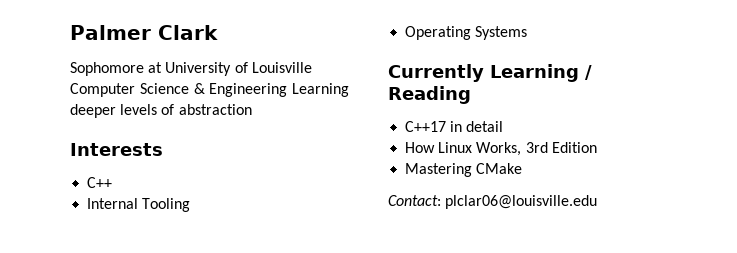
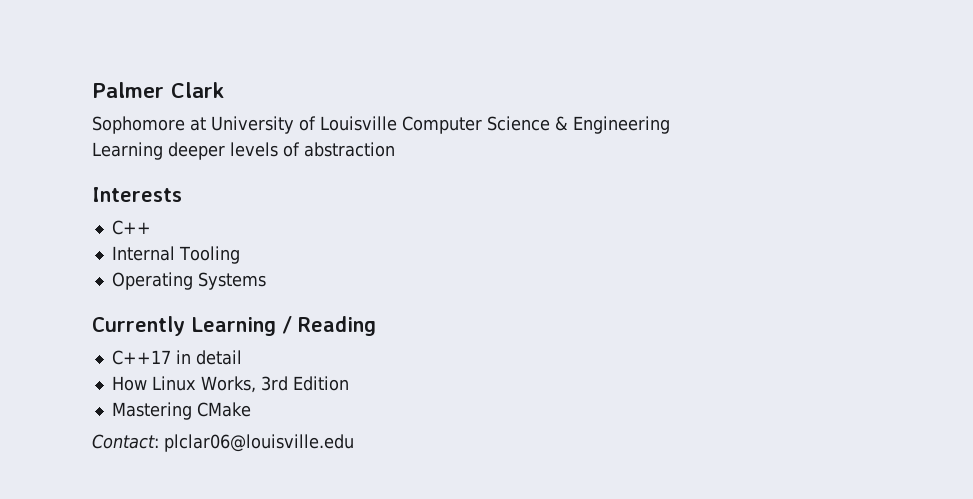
(288, 90) none -> (670, 125) //

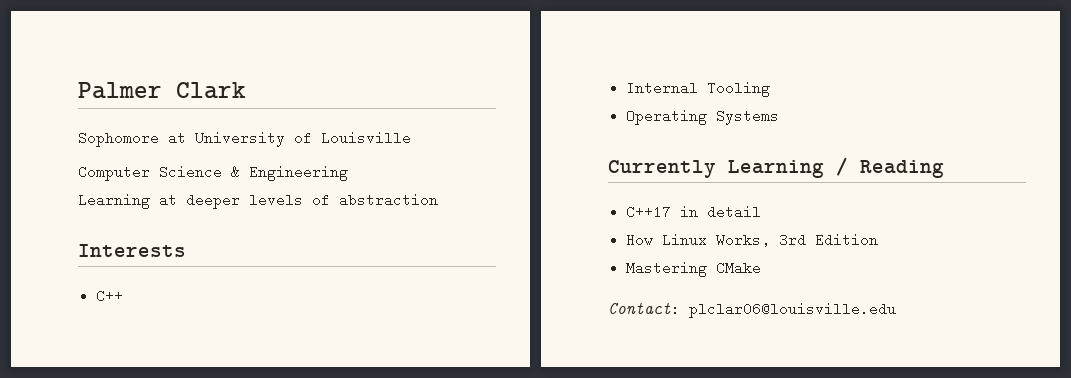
(397, 123) none -> (411, 138) //
(163, 151) none -> [159,193,177,207] at

